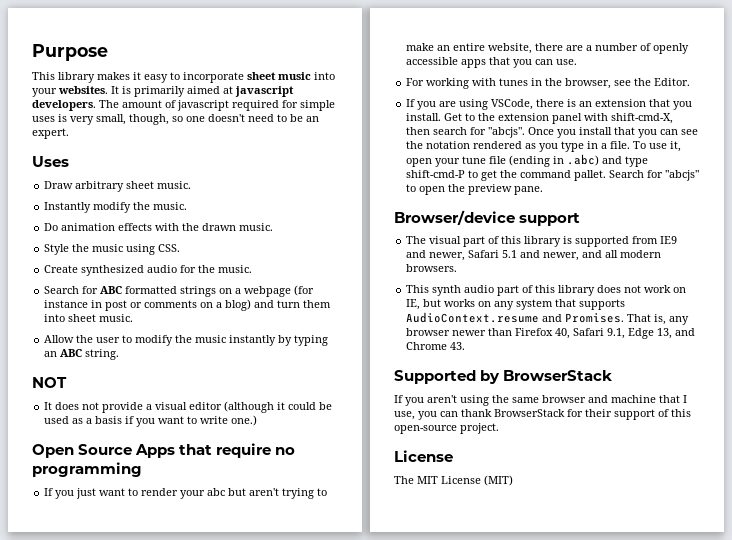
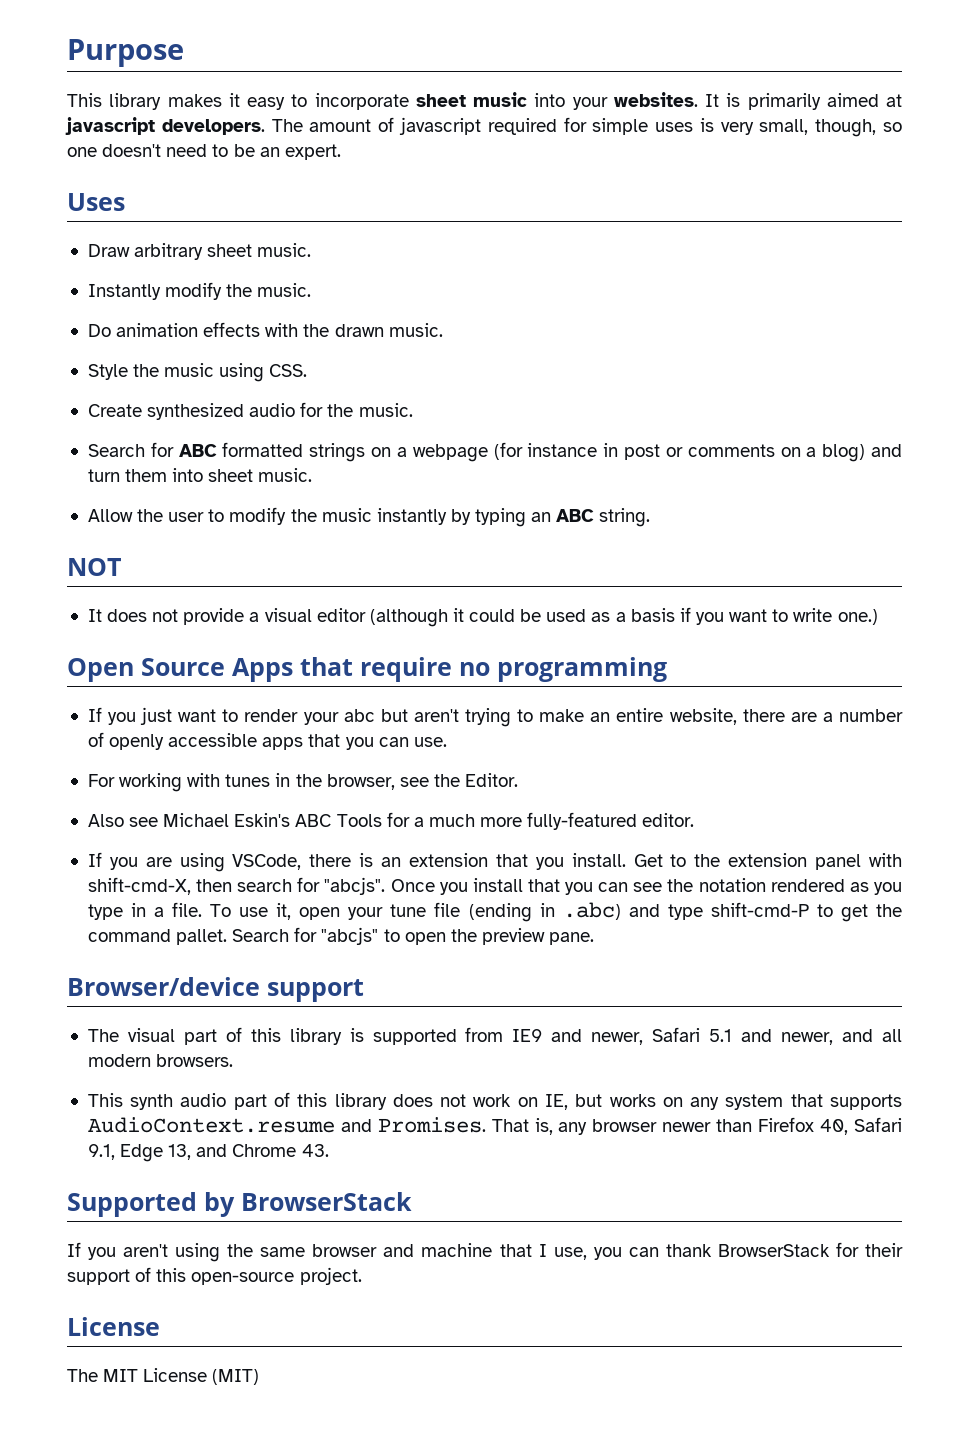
(691, 82) none -> [87,812,695,830] // Also see Michael Eskin's ABC Tools for a much more fully-featured editor.

